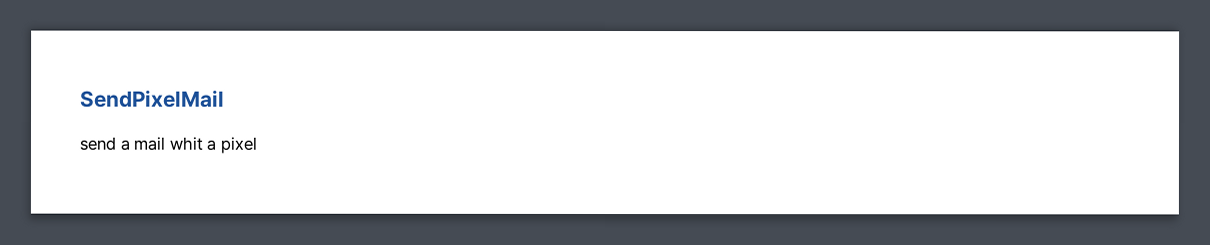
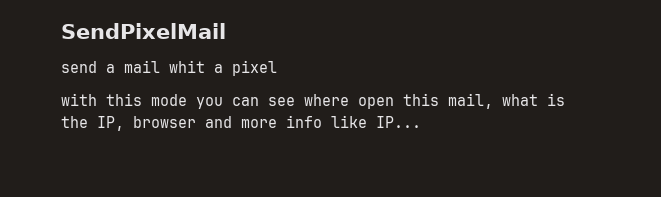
(257, 145) none -> [61,93,565,109] [61,115,421,131] // with this mode you can see where open this mail, what is the IP, browser and more info like IP...

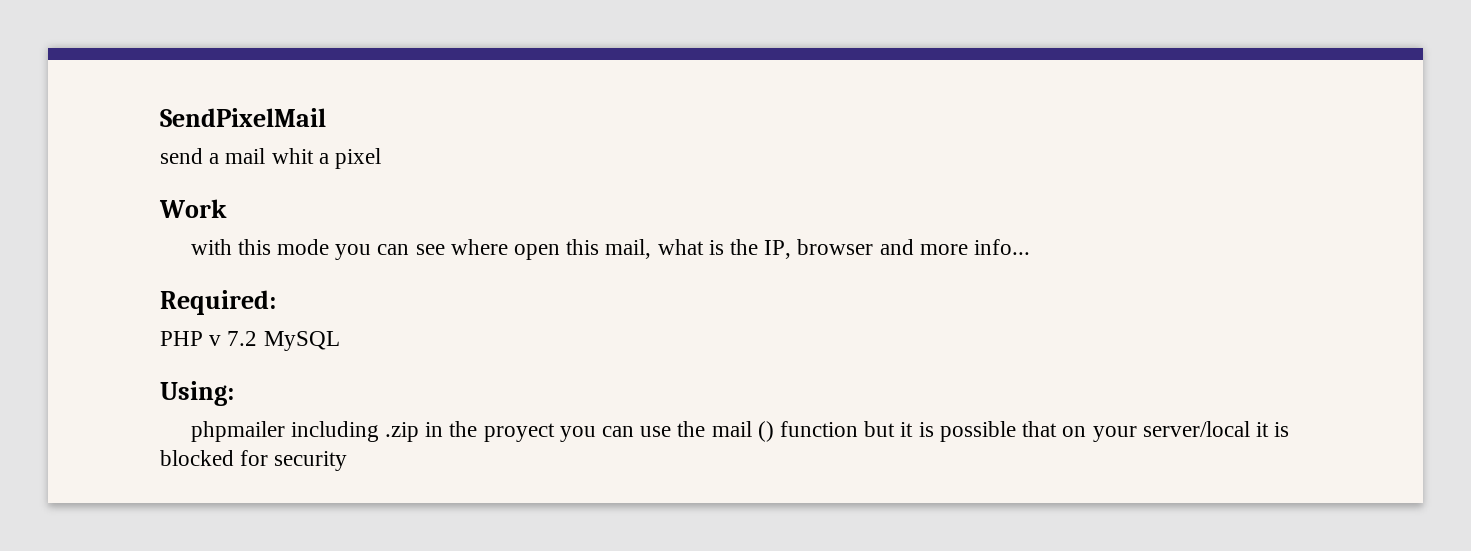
(277, 68) none -> [159,199,227,218] // Work
[286,115,421,128] info like IP... -> [974,239,1031,255] [160,290,276,315] [160,331,340,351] [160,381,234,406] [190,421,1290,442] [160,450,348,471] info... // Required: // PHP v 7.2 MySQL // Using: // phpmailer including .zip in the proyect you can use the mail () function but it is possible that on your server/local it is blocked for security

